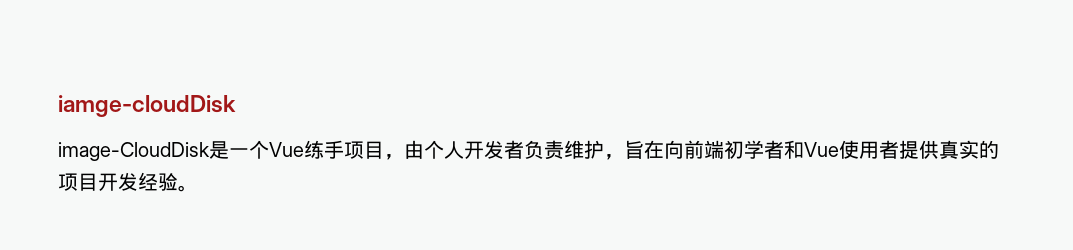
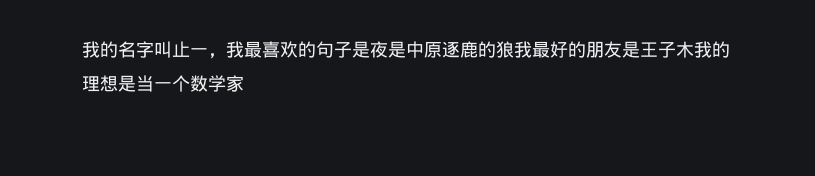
[58,95,236,117] [58,140,999,161] [58,172,198,192] iamge-cloudDisk // image-CloudDisk是一个Vue练手项目，由个人开发者负责维护，旨在向前端初学者和Vue使用者提供真实的项目开发经验。 -> [82,41,730,59] [82,75,244,92] 我的名字叫止一，我最喜欢的句子是夜是中原逐鹿的狼我最好的朋友是王子木我的理想是当一个数学家

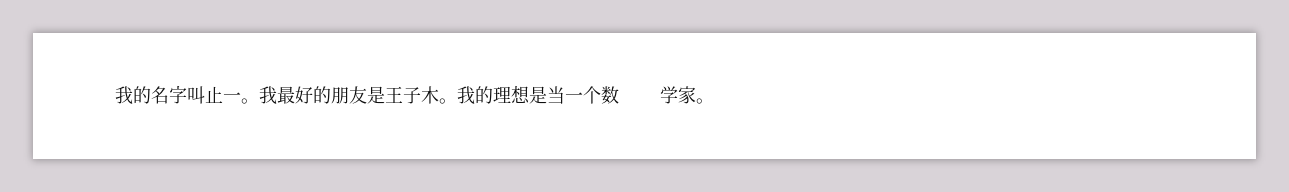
[208,41,514,59] ，我最喜欢的句子是夜是中原逐鹿的狼 -> [241,98,259,104] 。
(694, 49) none -> [439,98,457,104] 。
(244, 83) none -> [696,98,714,104] 。

